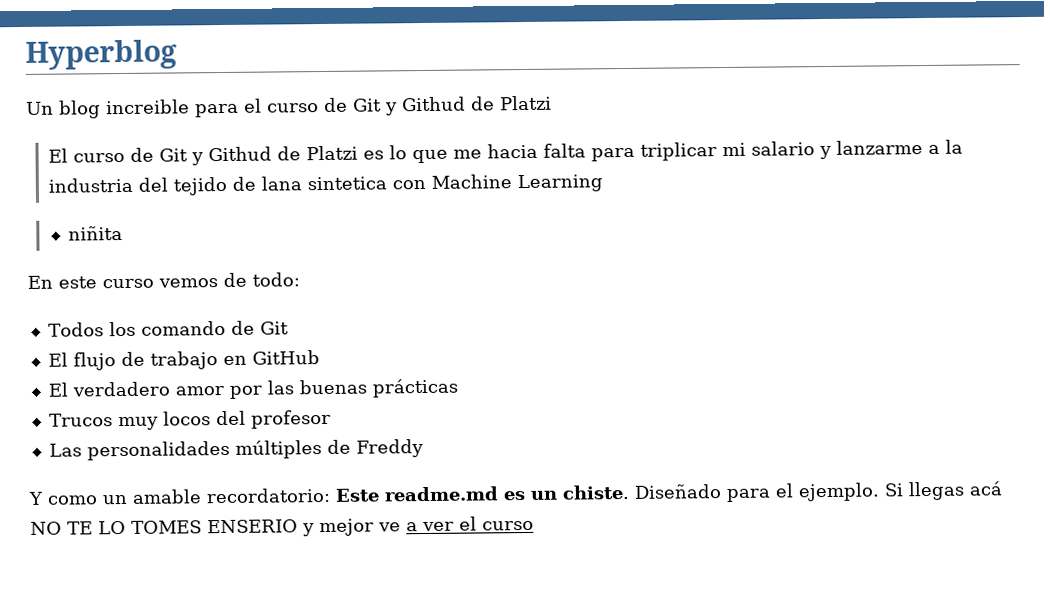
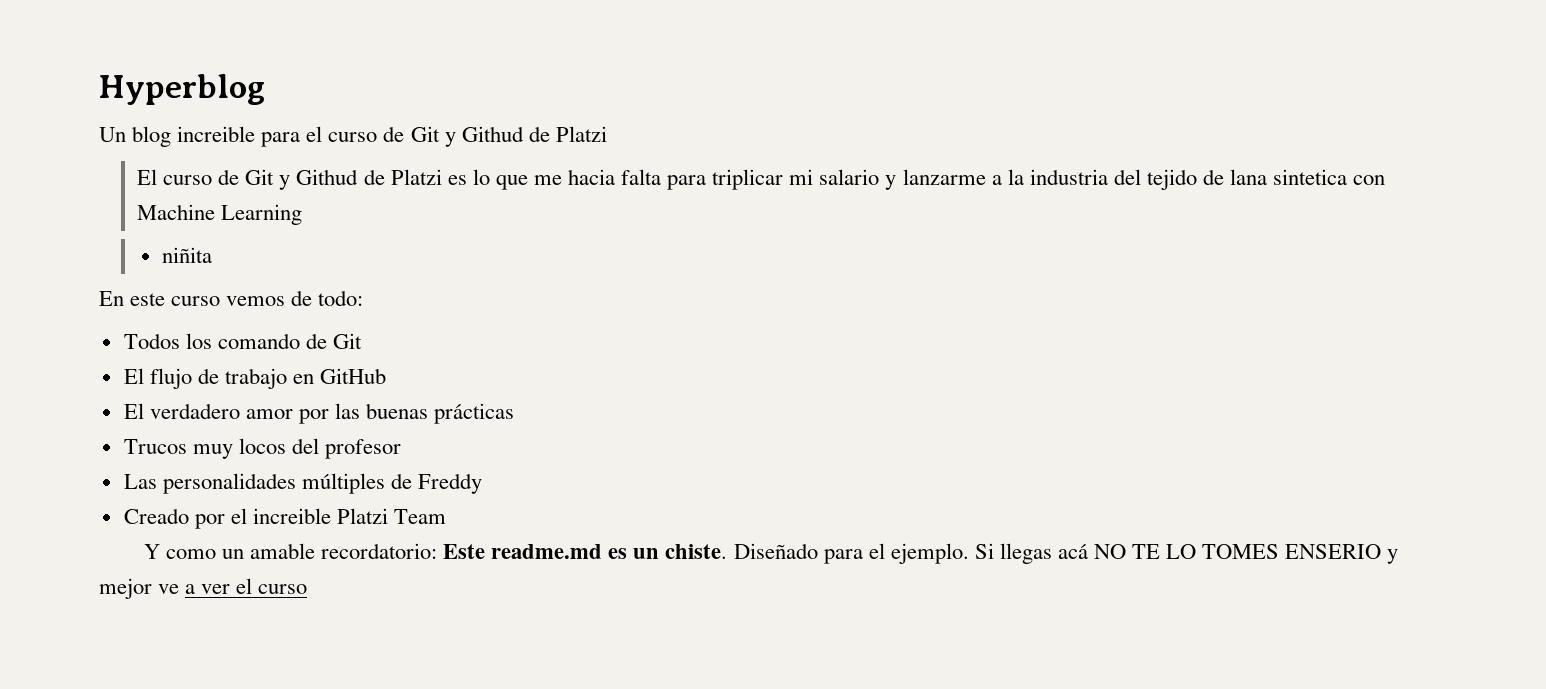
(424, 448) none -> [123,508,447,529] // Creado por el increible Platzi Team

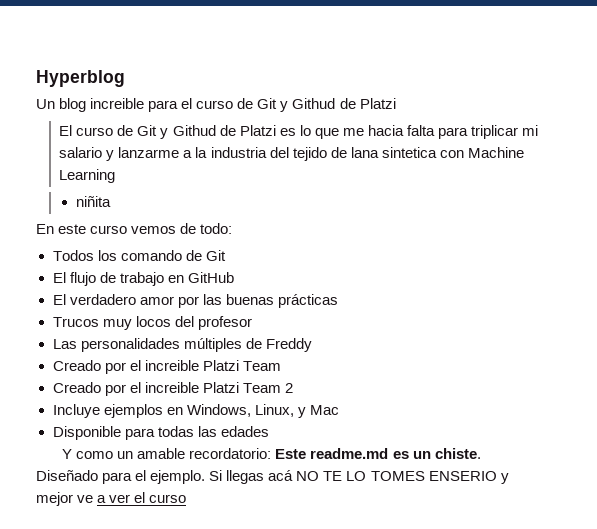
(447, 516) none -> [52,382,293,396] [52,404,339,418] [52,426,269,440] // Creado por el increible Platzi Team 2 // Incluye ejemplos en Windows, Linux, y Mac // Disponible para todas las edades

